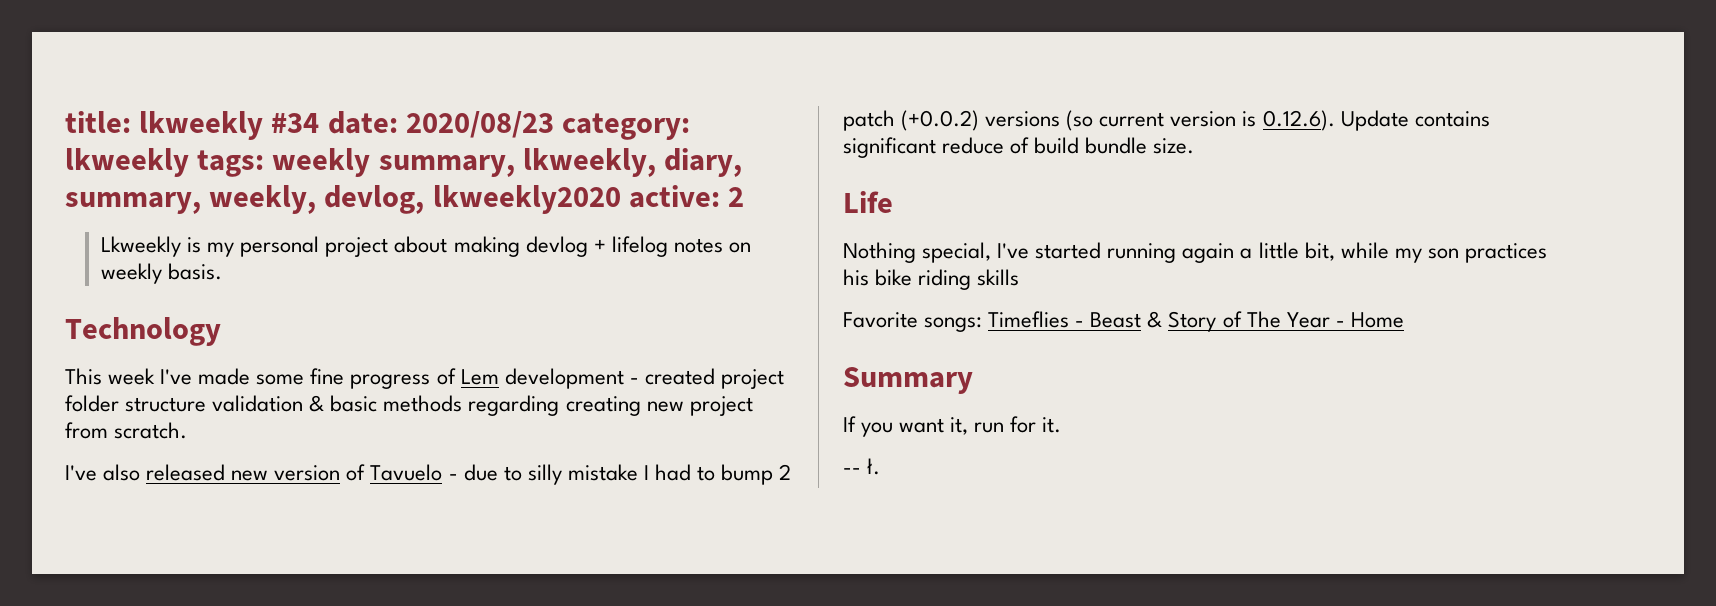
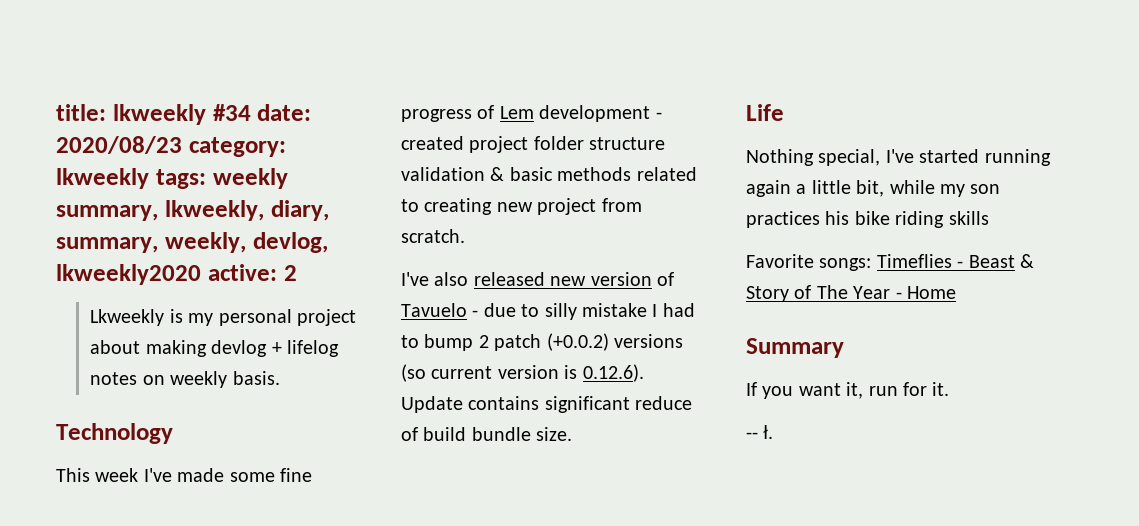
[468,395,560,416] regarding -> [636,167,697,181] [401,199,419,212] related to

